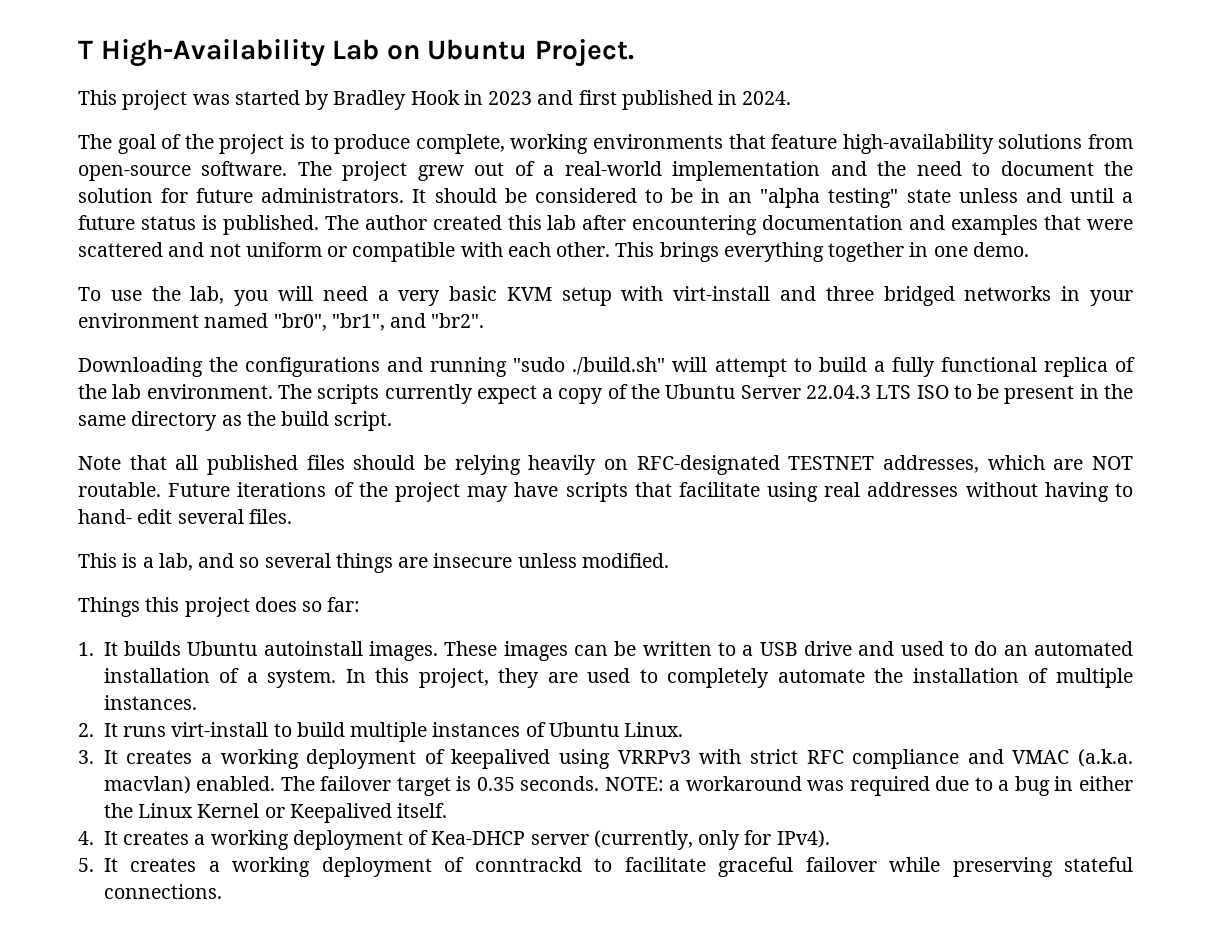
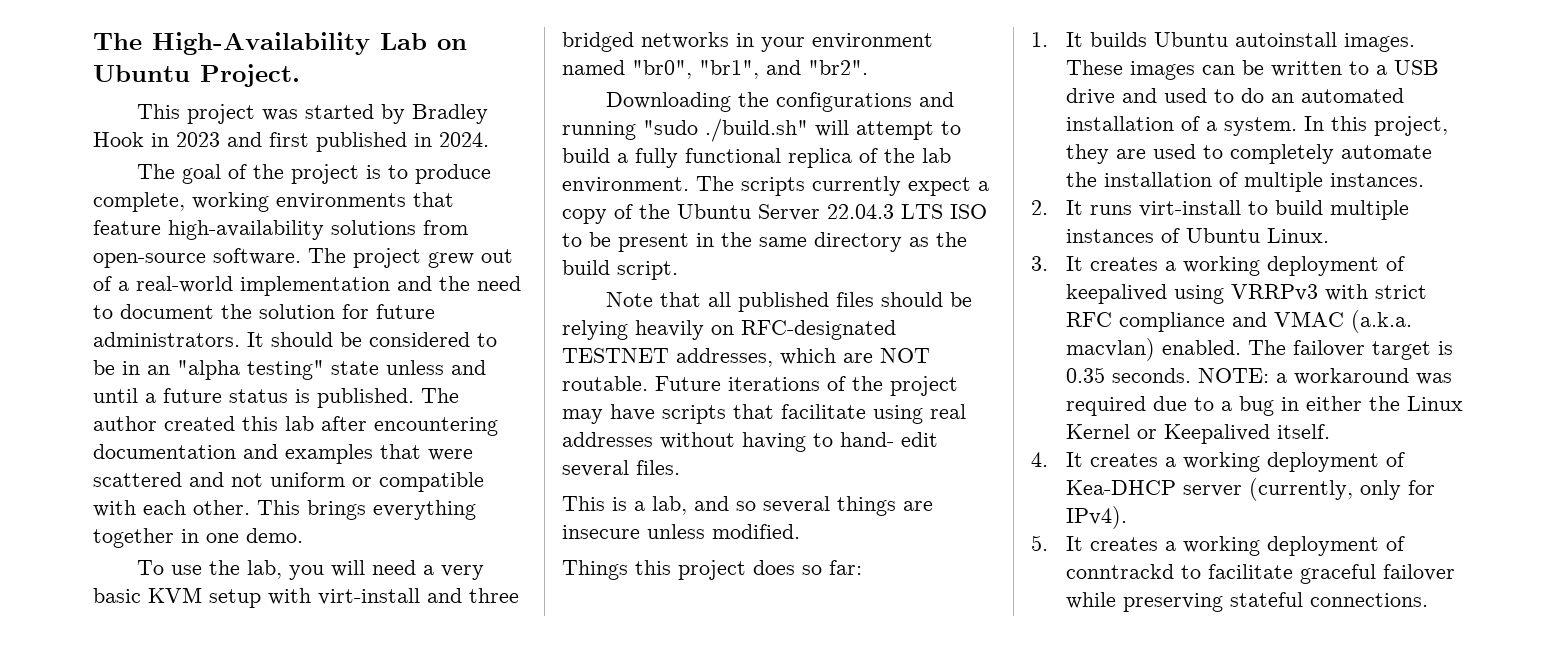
[78,40,93,59] T -> [93,33,142,50] The

